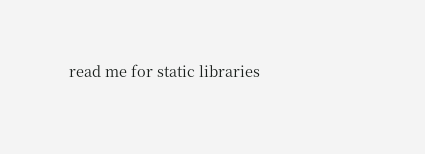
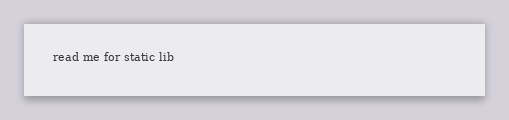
[199,65,260,77] libraries -> [159,52,174,61] lib

